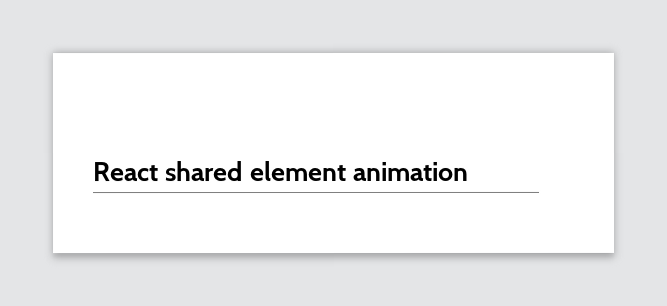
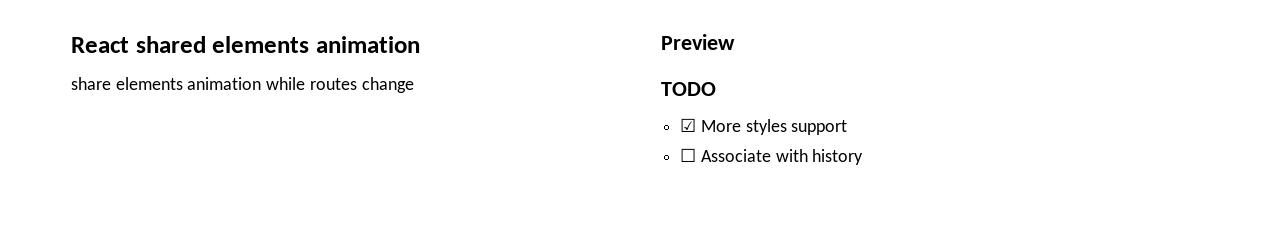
[249,160,469,182] element animation -> [212,36,420,53] [71,77,414,93] [661,34,735,50] [661,82,716,96] [680,118,848,135] [680,148,864,165] elements animation // share elements animation while routes change // Preview // TODO // ☑ More styles support // ☐ Associate with history

